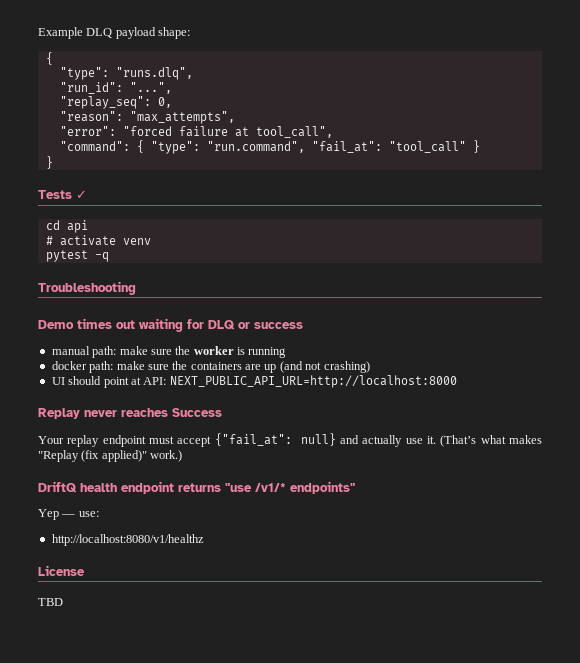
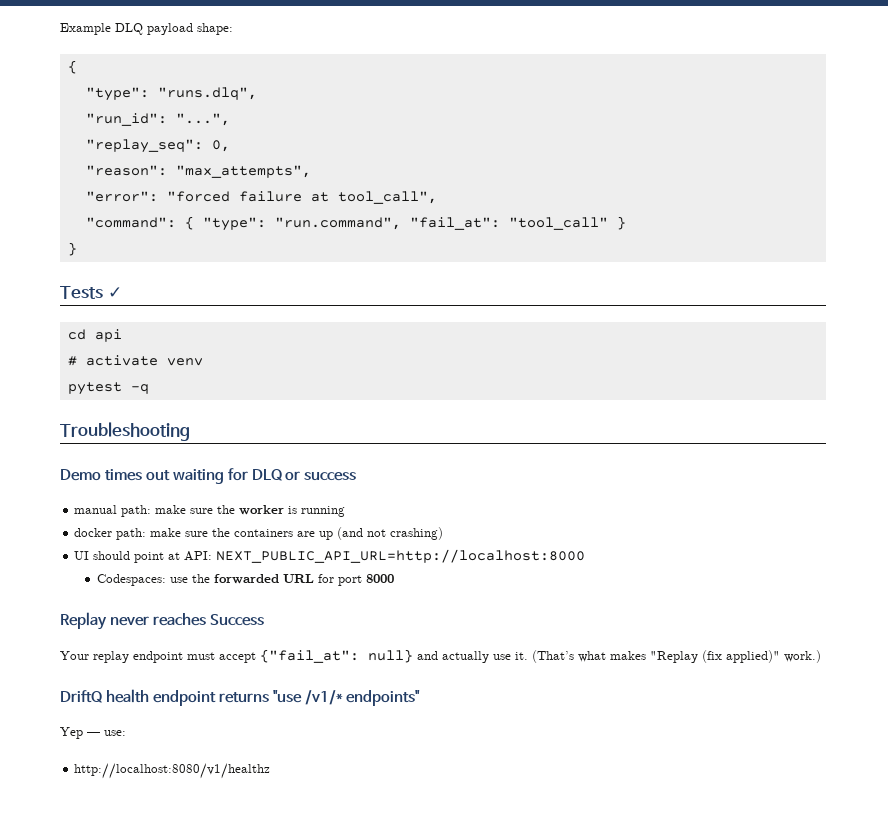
(457, 381) none -> [96,574,394,586] // Codespaces: use the forwarded URL for port 8000
[38,565,85,576] [38,598,63,606] // License // TBD -> (271, 771) none

